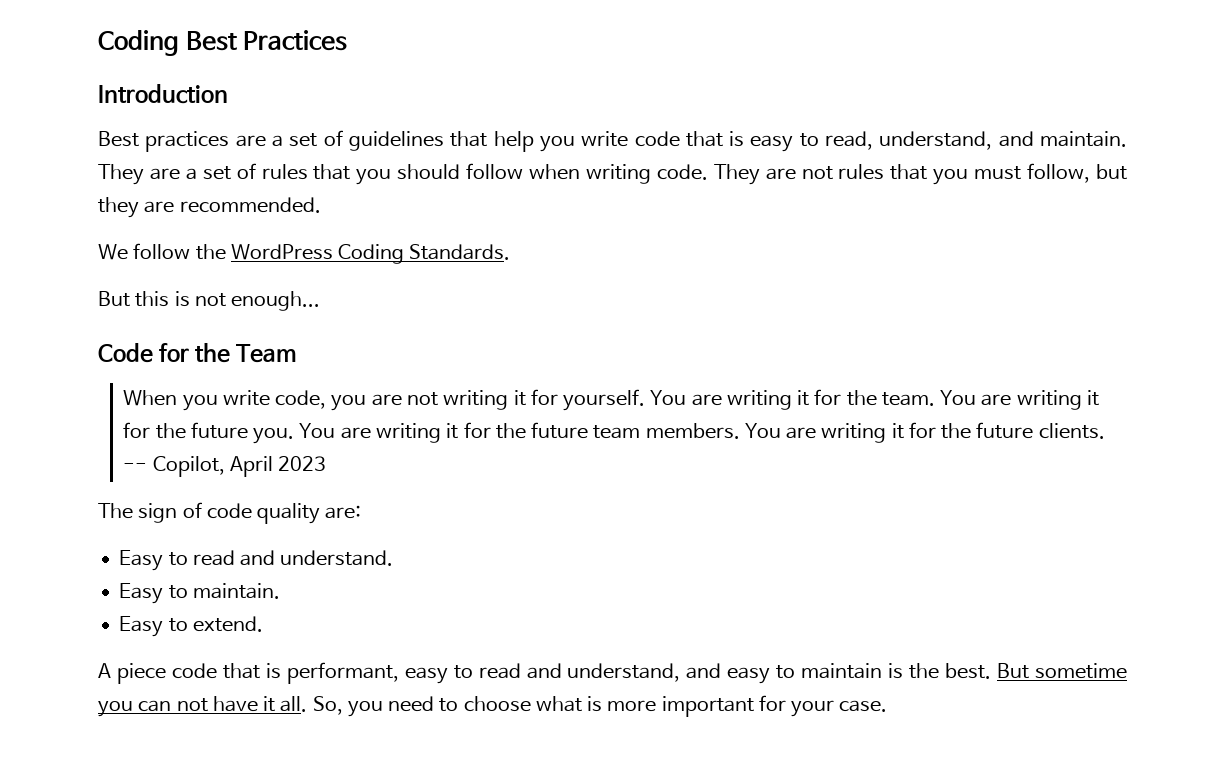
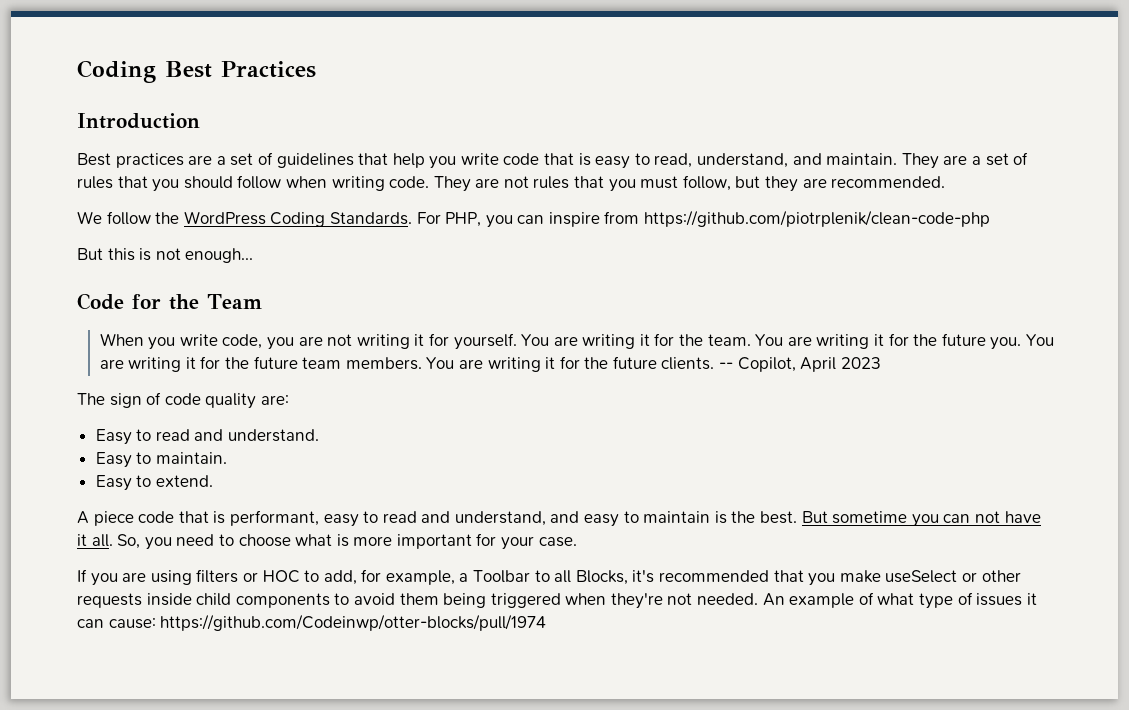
(511, 252) none -> [416,210,991,228] For PHP, you can inspire from https://github.com/piotrplenik/clean-code-php
(888, 706) none -> [77,569,1021,586] [77,592,1037,609] [77,614,547,631] // If you are using filters or HOC to add, for example, a Toolbar to all Blocks, it's recommended that you make useSelect or other requests inside child components to avoid them being triggered when they're not needed. An example of what type of issues it can cause: https://github.com/Codeinwp/otter-blocks/pull/1974

